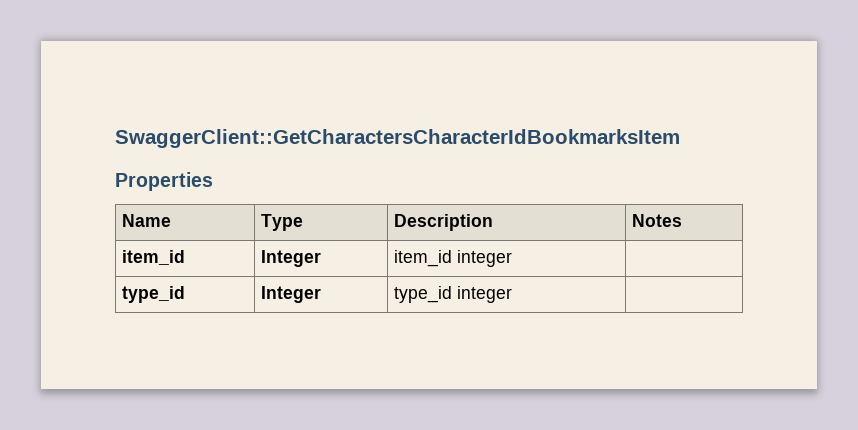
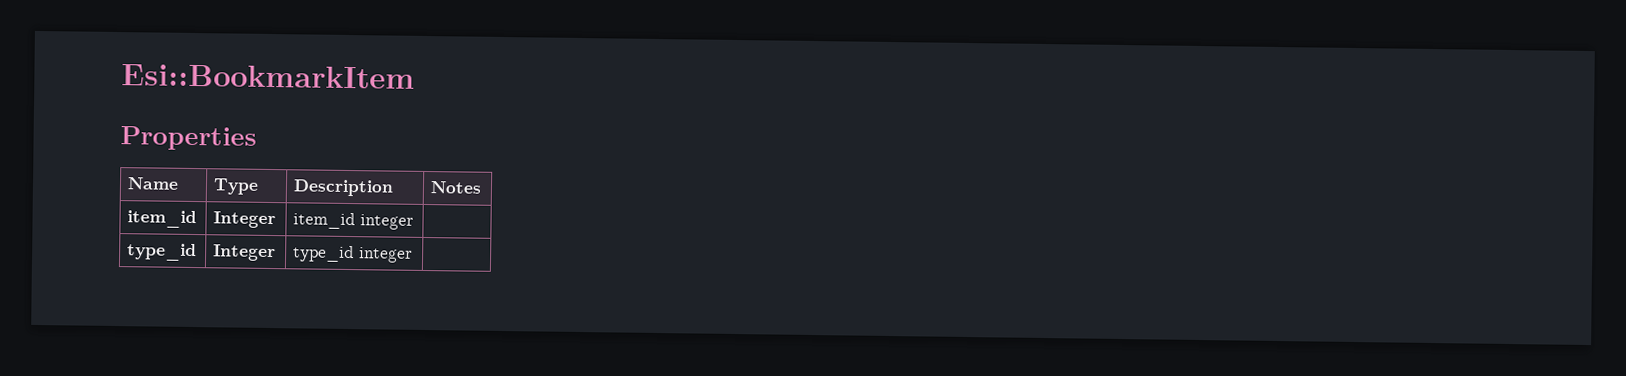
[115,129,680,148] SwaggerClient::GetCharactersCharacterIdBookmarksItem -> [121,64,415,89] Esi::BookmarkItem

